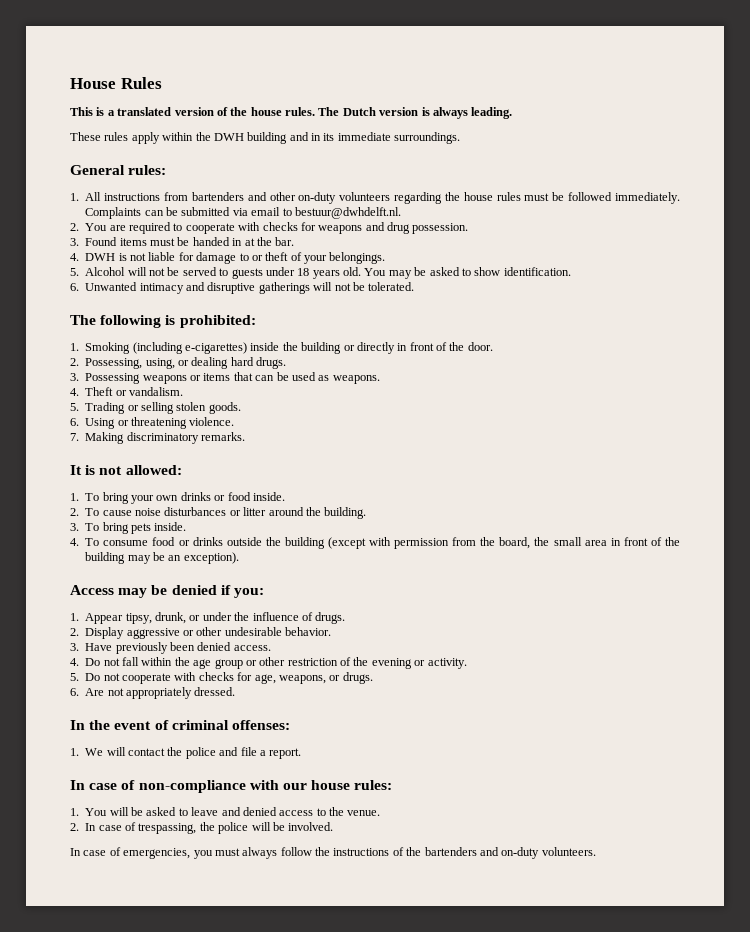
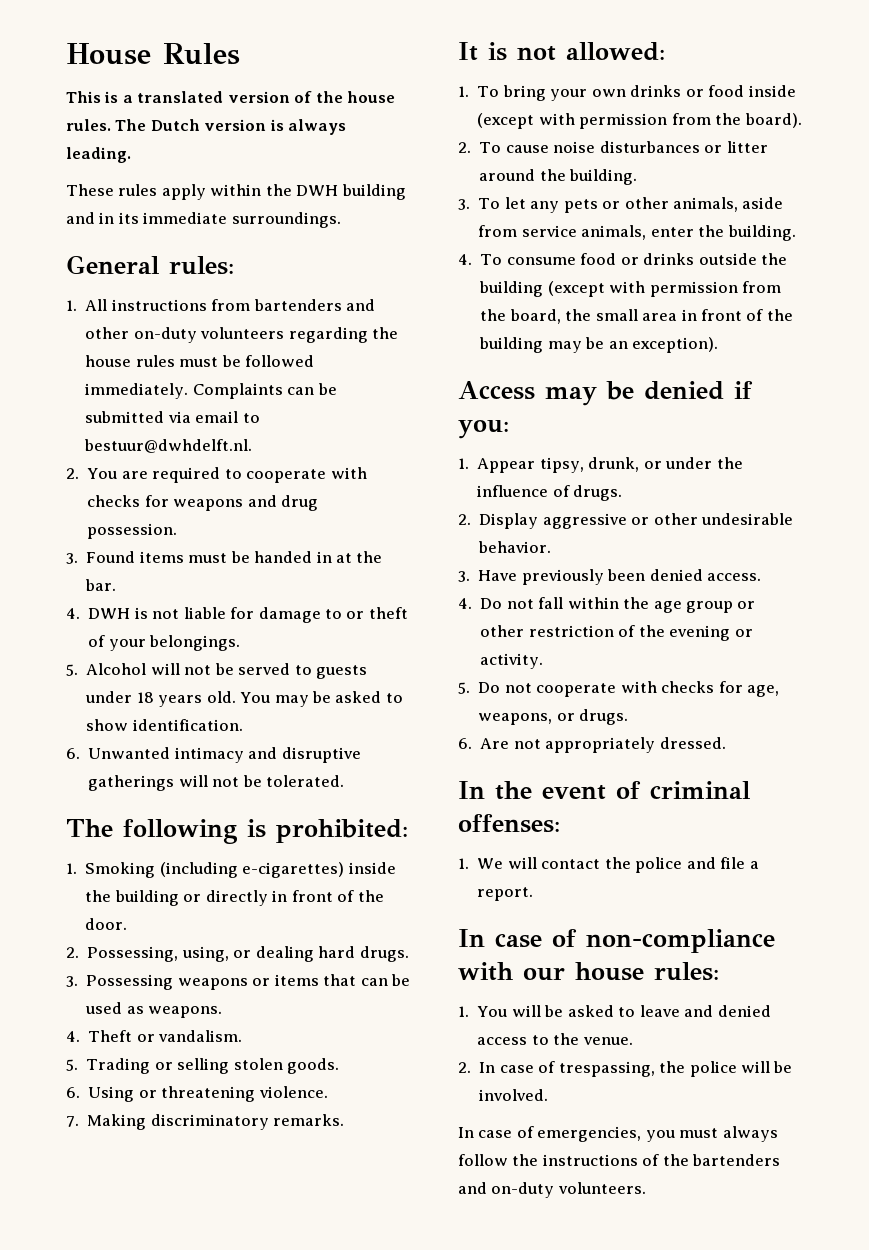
[252,492,285,501] inside. -> [748,85,796,97] [477,113,802,129] inside (except with permission from the board).
[102,522,187,534] bring pets inside. -> [504,197,784,213] [478,225,796,241] let any pets or other animals, aside from service animals, enter the building.

